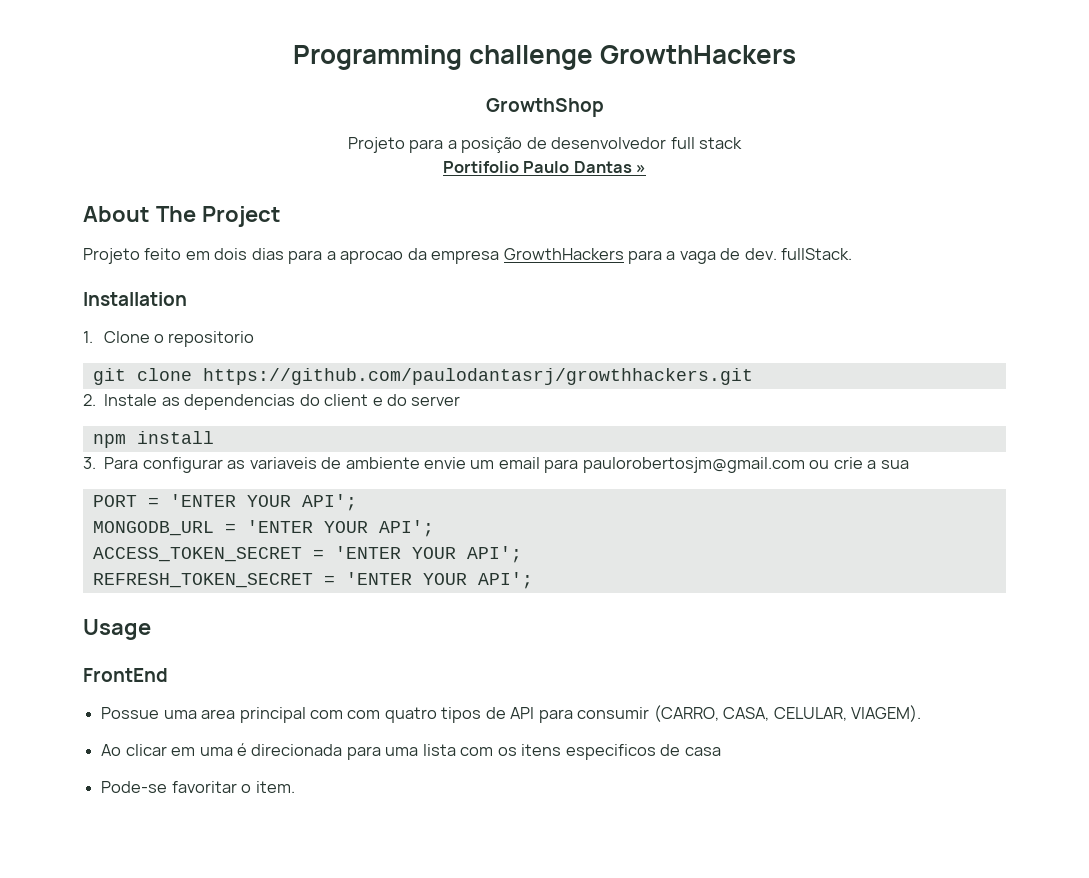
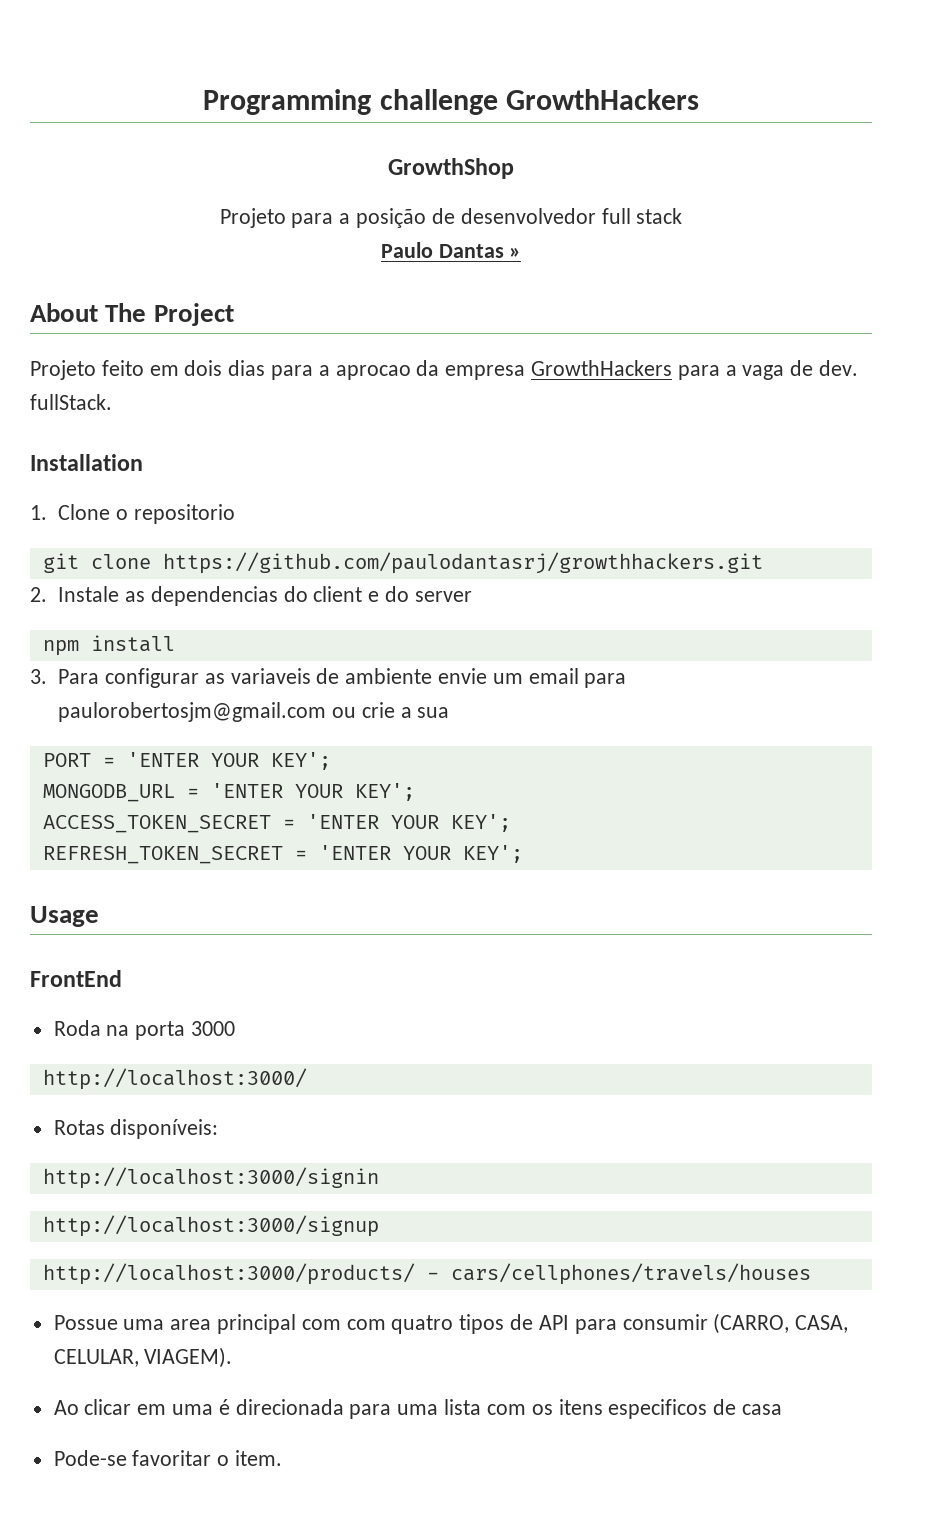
[442,161,519,173] Portifolio -> (683, 216) none
[301,494,357,511] API'; -> [270,752,331,770] KEY';
[378,520,434,537] API'; -> [354,783,415,801] KEY';
[466,546,522,563] API'; -> [450,814,511,832] KEY';
[477,572,533,589] API'; -> [462,845,523,863] KEY';
(168, 675) none -> [53,1020,236,1040] [42,1068,307,1090] [53,1119,219,1139] [42,1167,379,1189] [42,1215,379,1237] [42,1263,811,1285] // Roda na porta 3000 // http://localhost:3000/ // Rotas disponíveis: // http://localhost:3000/signin // http://localhost:3000/signup // http://localhost:3000/products/ - cars/cellphones/travels/houses

